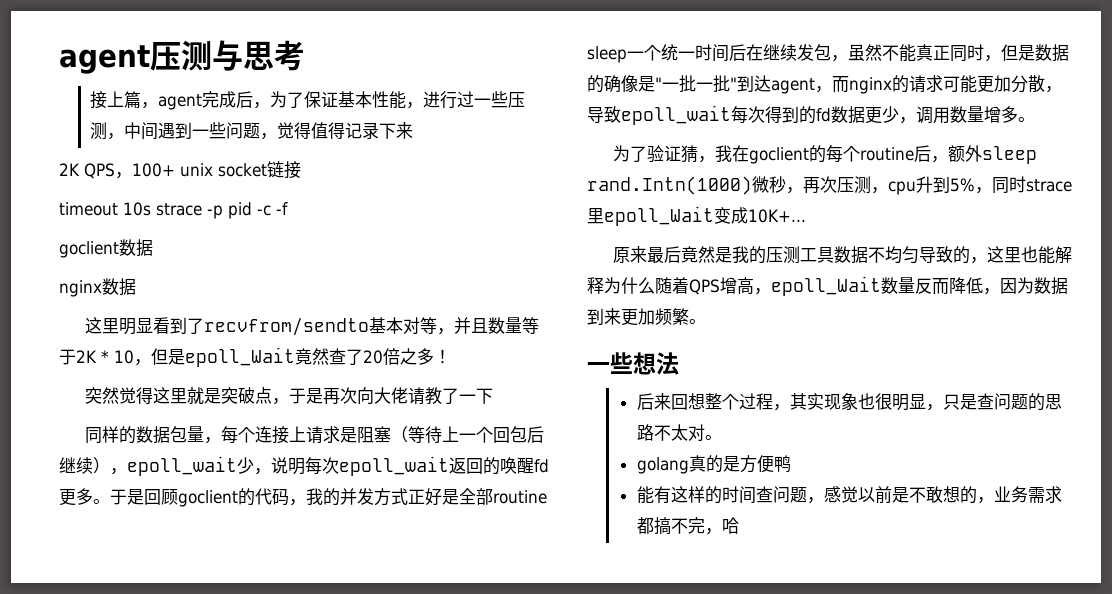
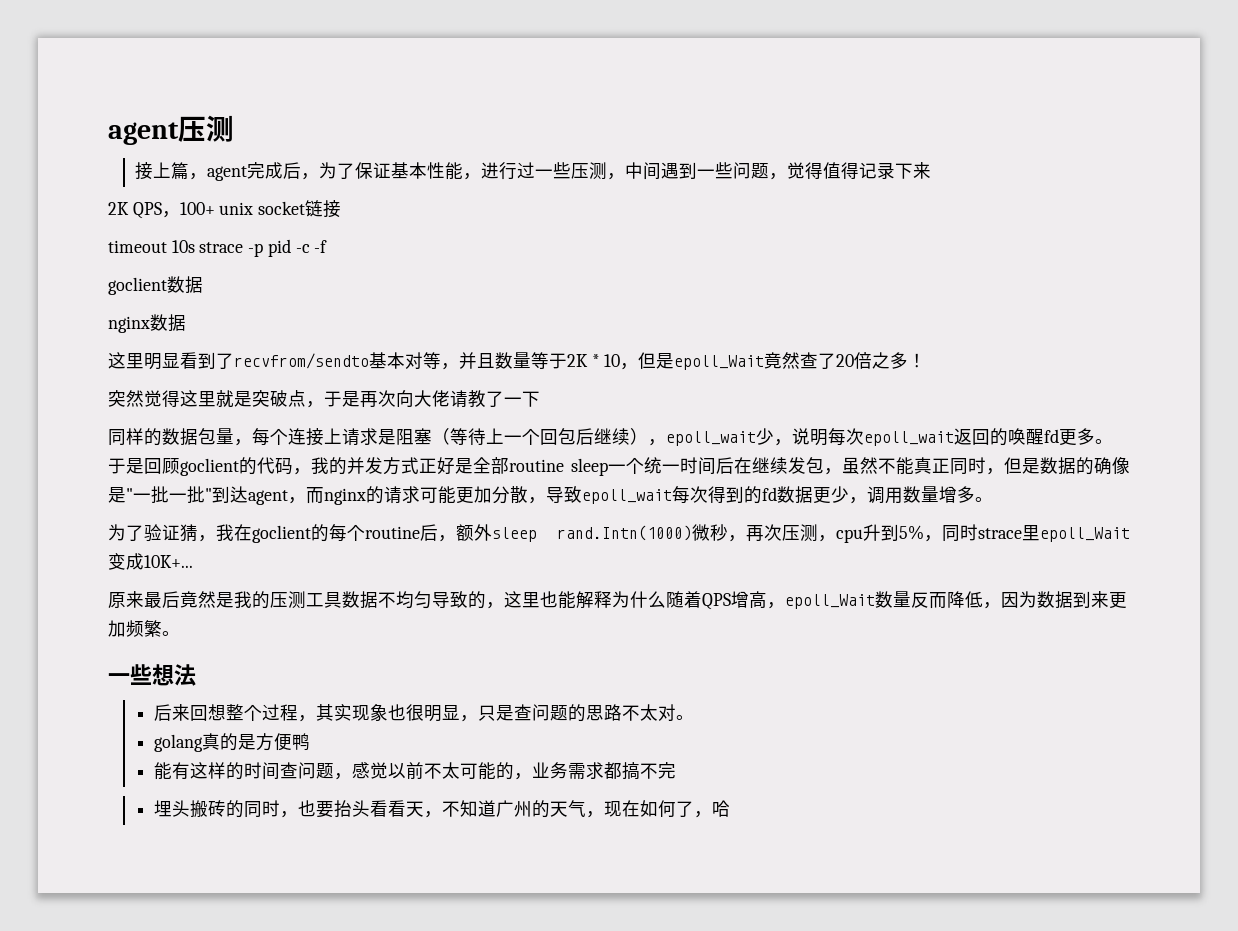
[212,40,305,71] 与思考 -> (234, 128) none
[891,486,960,503] 是不敢想 -> [424,762,497,780] 不太可能
(705, 525) none -> [154,800,695,818] // 埋头搬砖的同时，也要抬头看看天，不知道广州的天气，现在如何了

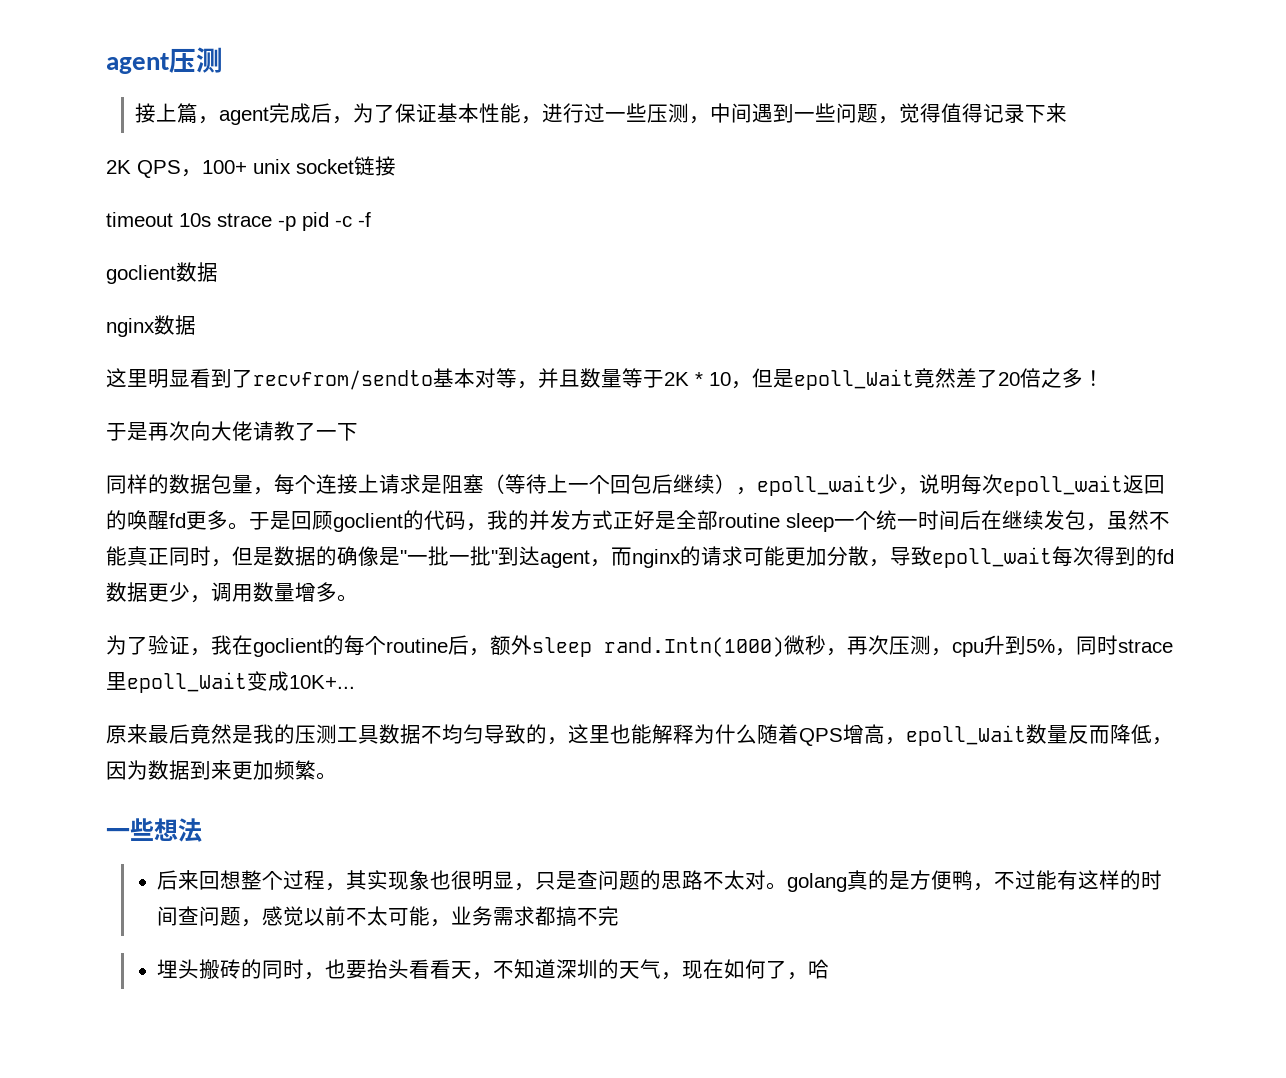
[800,352,819,369] 查 -> [956,368,977,388] 差
[108,390,324,408] 突然觉得这里就是突破点， -> (1104, 378) none
[180,524,198,542] 猜 -> (190, 645) none
(695, 717) // -> (788, 886) none
(311, 742) // -> [973,870,1037,891] ，不过
[496,762,515,780] 的 -> (431, 916) none
[496,800,533,817] 广州 -> [556,959,599,979] 深圳

